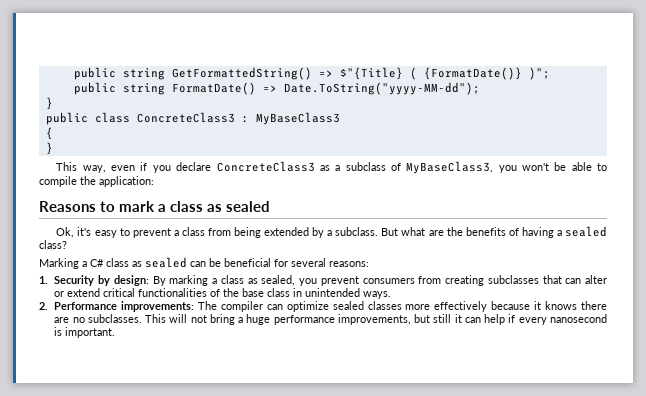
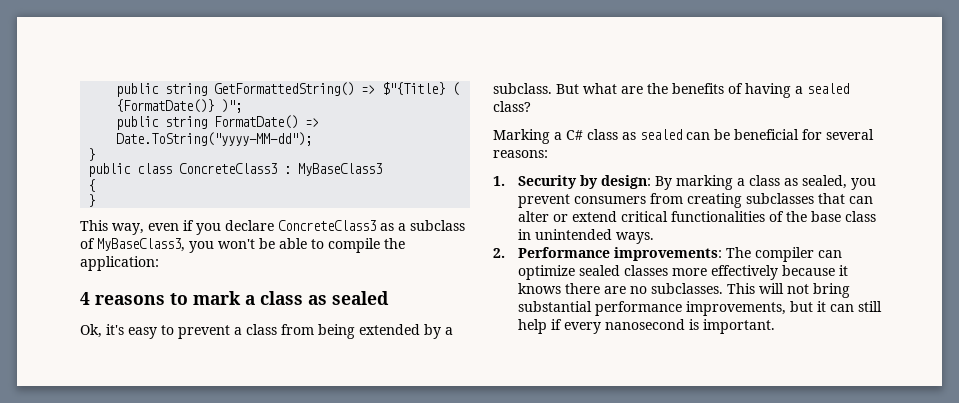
[39,201,96,212] Reasons -> [80,292,165,305] 4 reasons
[238,314,271,325] a huge -> [517,301,592,312] substantial
[433,314,452,323] still -> (813, 306) none
(481, 320) none -> [857,301,882,312] still

